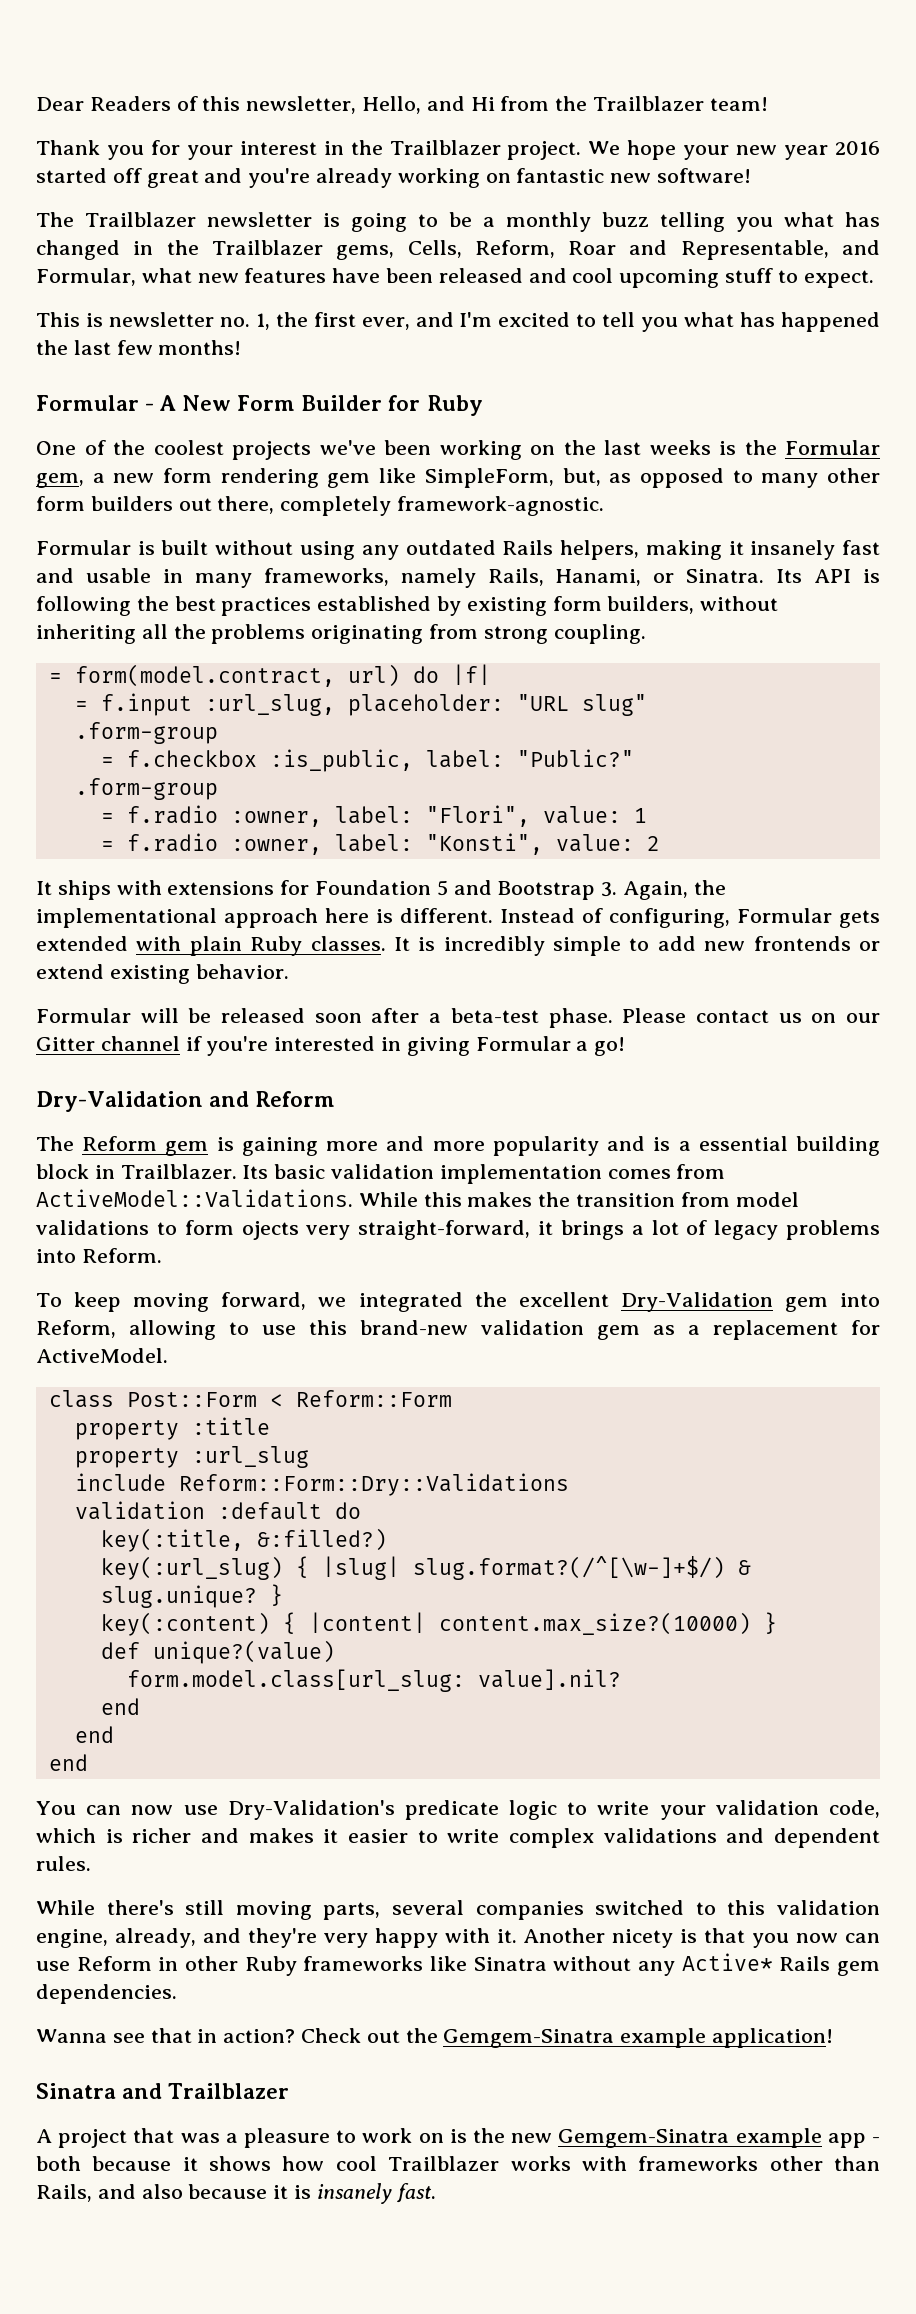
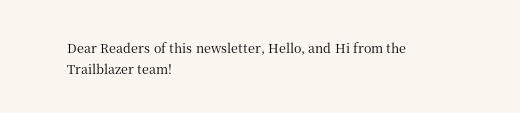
[36,140,880,160] [36,168,752,188] [36,212,880,232] [36,240,881,260] [36,268,874,288] [36,312,880,332] [36,340,242,355] [36,395,483,416] [36,440,881,460] [36,468,881,488] [36,496,605,516] [36,540,881,560] [36,568,880,588] [36,596,779,616] [36,624,646,644] [48,664,491,687] [74,693,647,716] [74,722,218,744] [100,749,634,772] [74,778,218,800] [100,805,647,827] [100,833,660,855] [36,880,726,900] [36,908,880,928] [36,936,880,956] [36,964,289,984] [36,1008,881,1028] [36,1036,626,1056] [36,1091,336,1112] [36,1136,881,1156] [36,1164,726,1184] [36,1189,799,1208] [36,1220,881,1240] [36,1248,162,1263] [36,1292,880,1312] [36,1320,880,1340] [36,1348,168,1363] [48,1390,452,1408] [74,1417,270,1440] [74,1446,309,1468] [74,1473,569,1496] [74,1501,361,1520] [100,1528,387,1552] [100,1556,751,1580] [100,1584,283,1608] [100,1612,777,1636] [100,1640,335,1664] [126,1669,621,1692] [100,1698,140,1715] [74,1726,114,1743] [48,1754,88,1771] [36,1800,881,1820] [36,1828,880,1848] [36,1856,91,1871] [36,1900,881,1920] [36,1928,881,1948] [36,1953,880,1976] [36,1984,177,2004] [36,2028,834,2048] [36,2083,290,2099] [36,2128,880,2148] [36,2156,881,2171] [36,2183,436,2204] // Thank you for your interest in the Trailblazer project. We hope your new year 2016 started off great and you're already working on fantastic new software! // The Trailblazer newsletter is going to be a monthly buzz telling you what has changed in the Trailblazer gems, Cells, Reform, Roar and Representable, and Formular, what new features have been released and cool upcoming stuff to expect. // This is newsletter no. 1, the first ever, and I'm excited to tell you what has happened the last few months! // Formular - A New Form Builder for Ruby // One of the coolest projects we've been working on the last weeks is the Formular gem, a new form rendering gem like SimpleForm, but, as opposed to many other form builders out there, completely framework-agnostic. // Formular is built without using any outdated Rails helpers, making it insanely fast and usable in many frameworks, namely Rails, Hanami, or Sinatra. Its API is following the best practices established by existing form builders, without inheriting all the problems originating from strong coupling. // = form(model.contract, url) do |f| // = f.input :url_slug, placeholder: "URL slug" // .form-group // = f.checkbox :is_public, label: "Public?" // .form-group // = f.radio :owner, label: "Flori", value: 1 // = f.radio :owner, label: "Konsti", value: 2 // It ships with extensions for Foundation 5 and Bootstrap 3. Again, the implementational approach here is different. Instead of configuring, Formular gets extended with plain Ruby classes. It is incredibly simple to add new frontends or extend existing behavior. // Formular will be released soon after a beta-test phase. Please contact us on our Gitter channel if you're interested in giving Formular a go! // Dry-Validation and Reform // The Reform gem is gaining more and more popularity and is a essential building block in Trailblazer. Its basic validation implementation comes from ActiveModel::Validations. While this makes the transition from model validations to form ojects very straight-forward, it brings a lot of legacy problems into Reform. // To keep moving forward, we integrated the excellent Dry-Validation gem into Reform, allowing to use this brand-new validation gem as a replacement for ActiveModel. // class Post::Form < Reform::Form // property :title // property :url_slug // include Reform::Form::Dry::Validations // validation :default do // key(:title, &:filled?) // key(:url_slug) { |slug| slug.format?(/^[\w-]+$/) & slug.unique? } // key(:content) { |content| content.max_size?(10000) } // def unique?(value) // form.model.class[url_slug: value].nil? // end // end // end // You can now use Dry-Validation's predicate logic to write your validation code, which is richer and makes it easier to write complex validations and dependent rules. // While there's still moving parts, several companies switched to this validation engine, already, and they're very happy with it. Another nicety is that you now can use Reform in other Ruby frameworks like Sinatra without any Active* Rails gem dependencies. // Wanna see that in action? Check out the Gemgem-Sinatra example application! // Sinatra and Trailblazer // A project that was a pleasure to work on is the new Gemgem-Sinatra example app - both because it shows how cool Trailblazer works with frameworks other than Rails, and also because it is insanely fast. -> (173, 69) none

